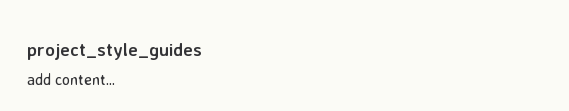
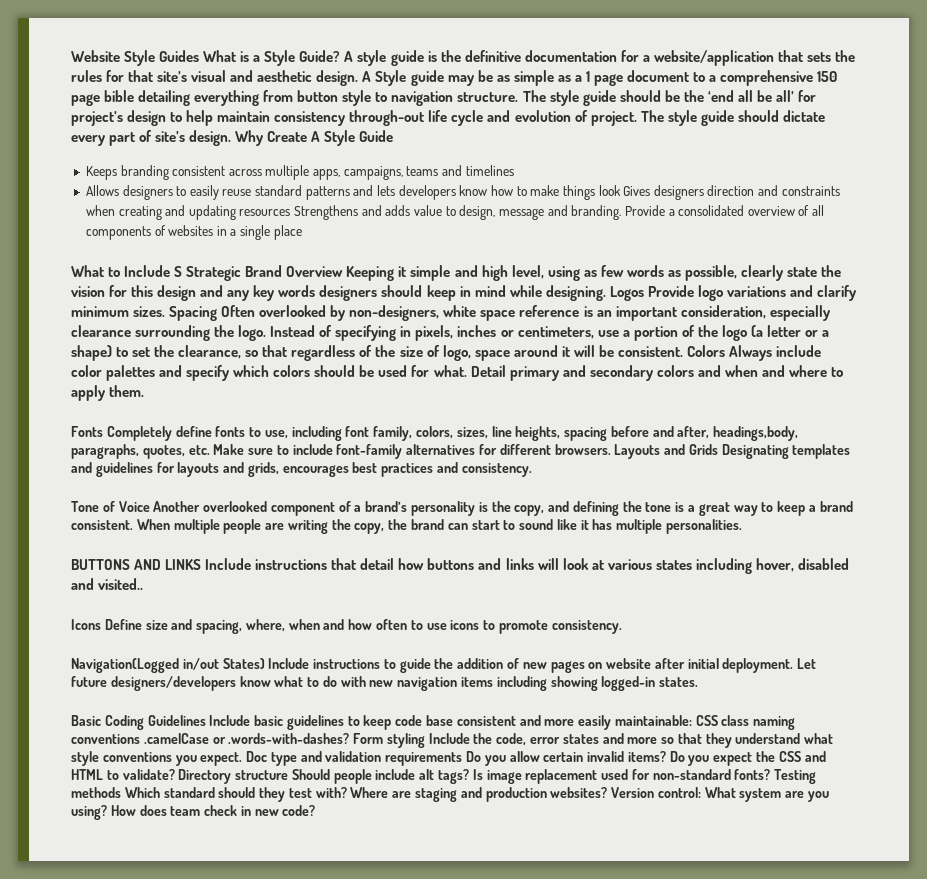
[27,43,202,60] [27,73,116,85] project_style_guides // add content... -> [71,50,855,66] [71,70,838,86] [71,90,816,106] [71,110,825,126] [71,130,394,146] [85,165,514,180] [85,185,840,200] [85,205,825,220] [85,225,302,240] [71,265,842,281] [71,285,857,301] [71,305,831,321] [71,325,830,341] [71,345,822,361] [71,365,843,381] [71,385,145,401] [71,426,799,441] [71,444,851,459] [71,462,532,477] [71,501,853,516] [71,519,743,534] [71,558,849,574] [71,578,144,590] [71,619,622,634] [71,658,817,673] [71,676,699,691] [71,715,796,730] [71,733,834,748] [71,751,826,766] [71,769,817,784] [71,787,830,802] [71,805,316,820] Website Style Guides What is a Style Guide? A style guide is the definitive documentation for a website/application that sets the rules for that site’s visual and aesthetic design. A Style guide may be as simple as a 1 page document to a comprehensive 150 page bible detailing everything from button style to navigation structure. The style guide should be the ‘end all be all’ for project’s design to help maintain consistency through-out life cycle and evolution of project. The style guide should dictate every part of site’s design. Why Create A Style Guide // Keeps branding consistent across multiple apps, campaigns, teams and timelines // Allows designers to easily reuse standard patterns and lets developers know how to make things look Gives designers direction and constraints when creating and updating resources Strengthens and adds value to design, message and branding. Provide a consolidated overview of all components of websites in a single place // What to Include S Strategic Brand Overview Keeping it simple and high level, using as few words as possible, clearly state the vision for this design and any key words designers should keep in mind while designing. Logos Provide logo variations and clarify minimum sizes. Spacing Often overlooked by non-designers, white space reference is an important consideration, especially clearance surrounding the logo. Instead of specifying in pixels, inches or centimeters, use a portion of the logo (a letter or a shape) to set the clearance, so that regardless of the size of logo, space around it will be consistent. Colors Always include color palettes and specify which colors should be used for what. Detail primary and secondary colors and when and where to apply them. // Fonts Completely define fonts to use, including font family, colors, sizes, line heights, spacing before and after, headings,body, paragraphs, quotes, etc. Make sure to include font-family alternatives for different browsers. Layouts and Grids Designating templates and guidelines for layouts and grids, encourages best practices and consistency. // Tone of Voice Another overlooked component of a brand’s personality is the copy, and defining the tone is a great way to keep a brand consistent. When multiple people are writing the copy, the brand can start to sound like it has multiple personalities. // BUTTONS AND LINKS Include instructions that detail how buttons and links will look at various states including hover, disabled and visited.. // Icons Define size and spacing, where, when and how often to use icons to promote consistency. // Navigation(Logged in/out States) Include instructions to guide the addition of new pages on website after initial deployment. Let future designers/developers know what to do with new navigation items including showing logged-in states. // Basic Coding Guidelines Include basic guidelines to keep code base consistent and more easily maintainable: CSS class naming conventions .camelCase or .words-with-dashes? Form styling Include the code, error states and more so that they understand what style conventions you expect. Doc type and validation requirements Do you allow certain invalid items? Do you expect the CSS and HTML to validate? Directory structure Should people include alt tags? Is image replacement used for non-standard fonts? Testing methods Which standard should they test with? Where are staging and production websites? Version control: What system are you using? How does team check in new code?

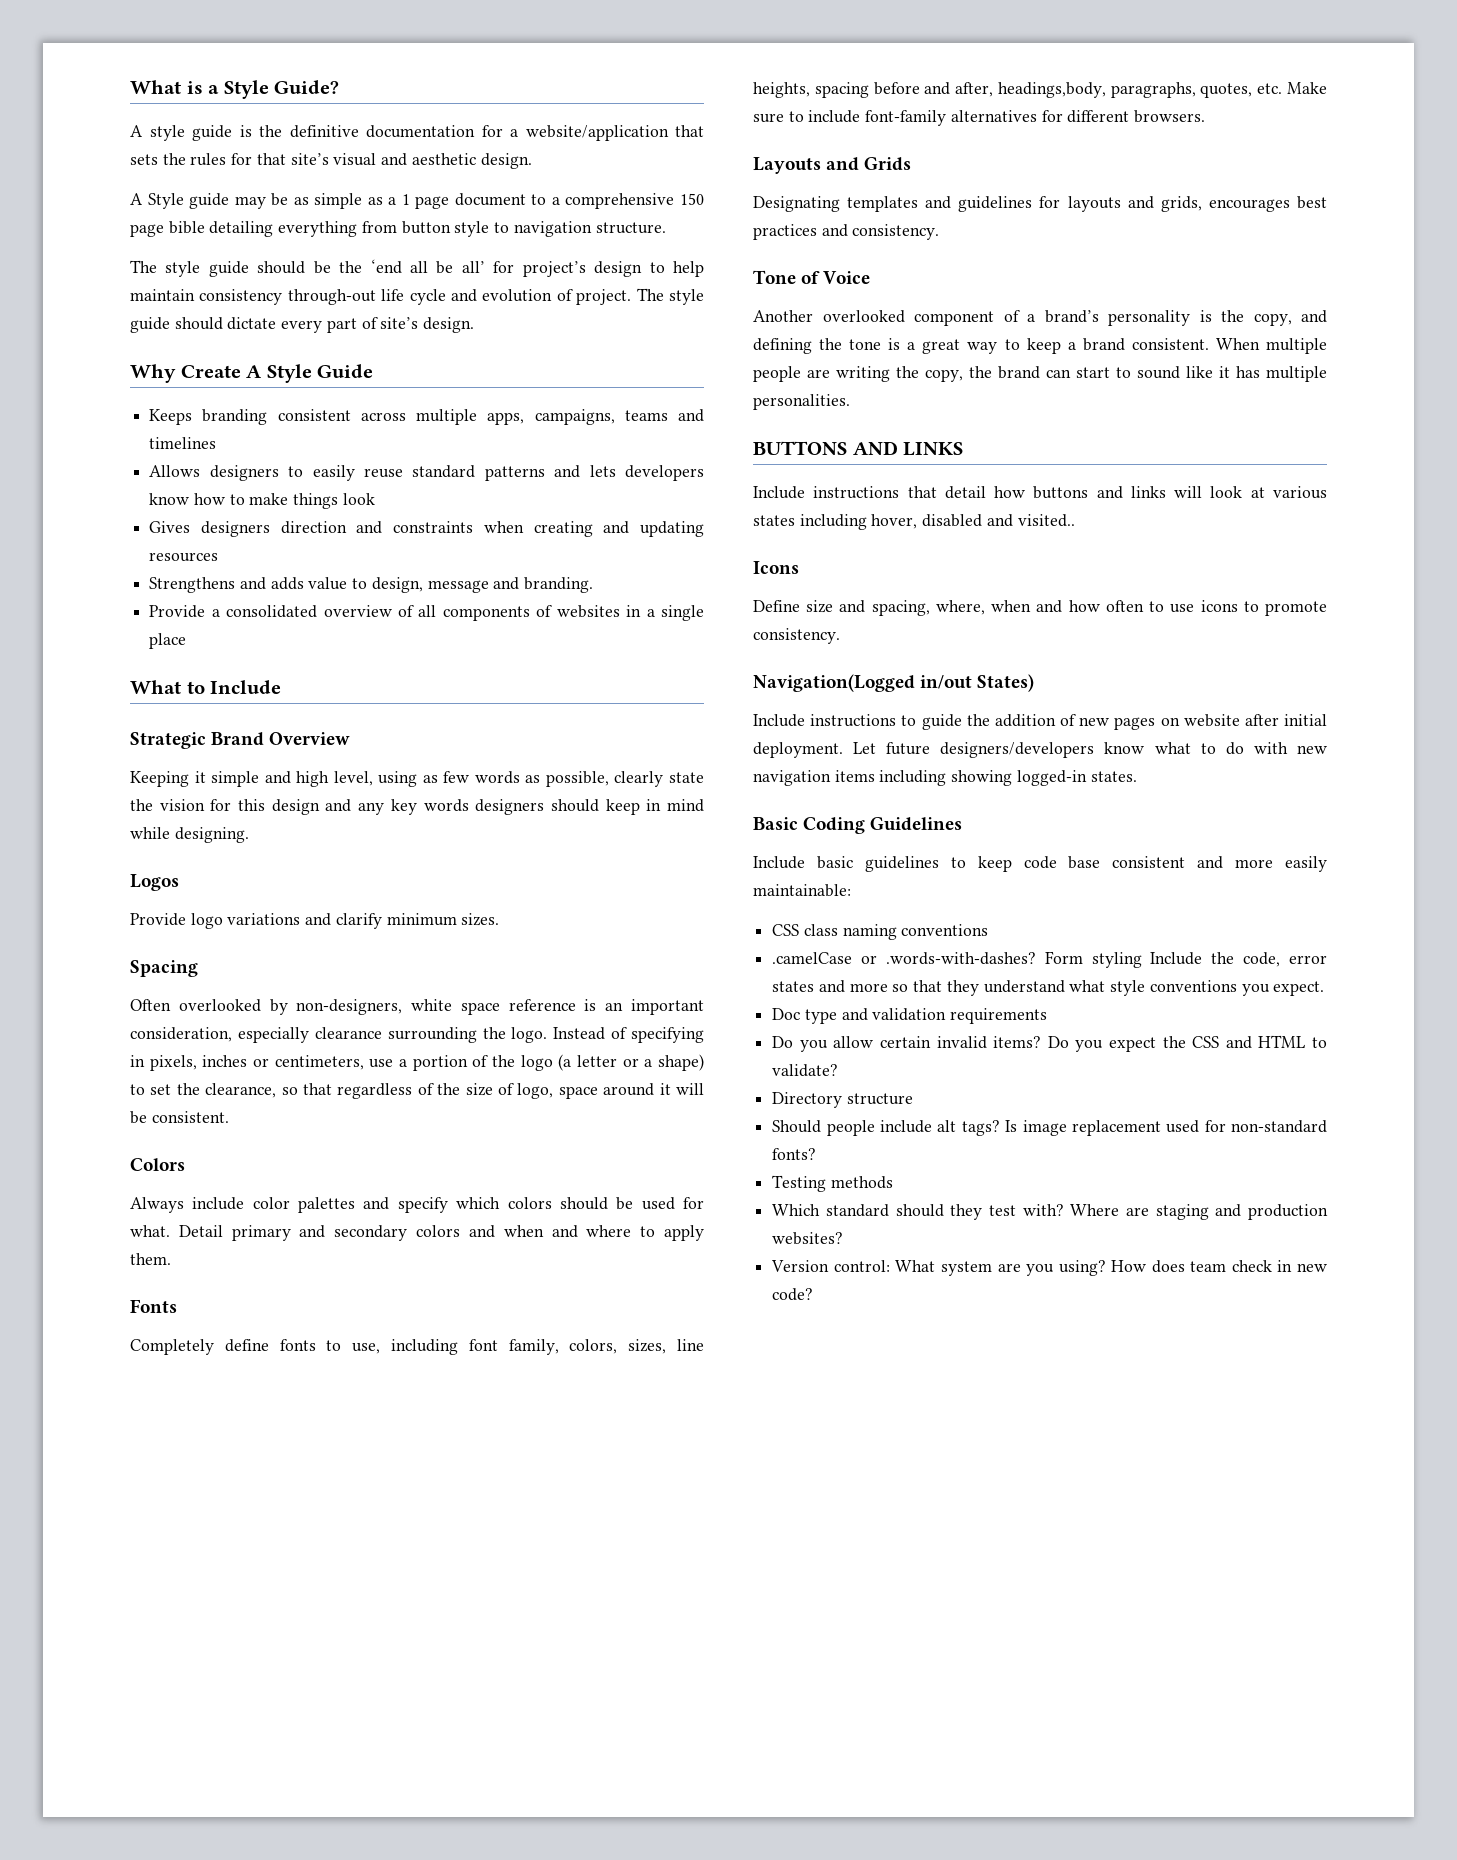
[71,50,200,66] Website Style Guides -> (130, 87) none
(341, 56) none -> (340, 87) //
(359, 78) none -> (532, 161) //
(519, 97) none -> (666, 228) //
(232, 138) none -> (475, 325) //
(621, 190) none -> (375, 499) //
(291, 212) none -> (219, 557) //
(622, 212) none -> (594, 585) //
[174,266,183,277] S -> (282, 687) //
(344, 271) none -> (351, 738) //
(606, 293) none -> (249, 835) //
(644, 293) none -> (179, 882) //
(166, 311) none -> (500, 919) //
(218, 313) none -> (198, 968) //
(683, 351) none -> (229, 1117) //
(725, 351) none -> (185, 1164) //
(103, 431) none -> (177, 1306) //
(611, 449) none -> (1206, 116) //
(718, 449) none -> (912, 164) //
(150, 506) none -> (871, 277) //
(202, 564) none -> (964, 449) //
(101, 624) none -> (799, 567) //
(265, 663) none -> (1035, 683) //
(206, 720) none -> (963, 824) //
(692, 720) none -> (851, 890) //
(140, 739) none -> (989, 930) //
(243, 759) none -> (1325, 988) //
(463, 759) none -> (1048, 1016) //
(175, 774) none -> (839, 1070) //
(289, 775) none -> (913, 1099) //
(771, 774) none -> (817, 1154) //
(121, 792) none -> (893, 1182) //
(608, 792) none -> (844, 1238) //

